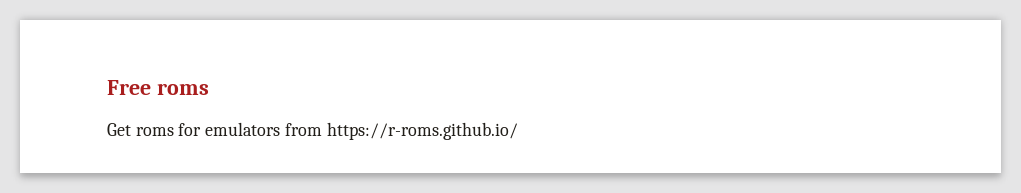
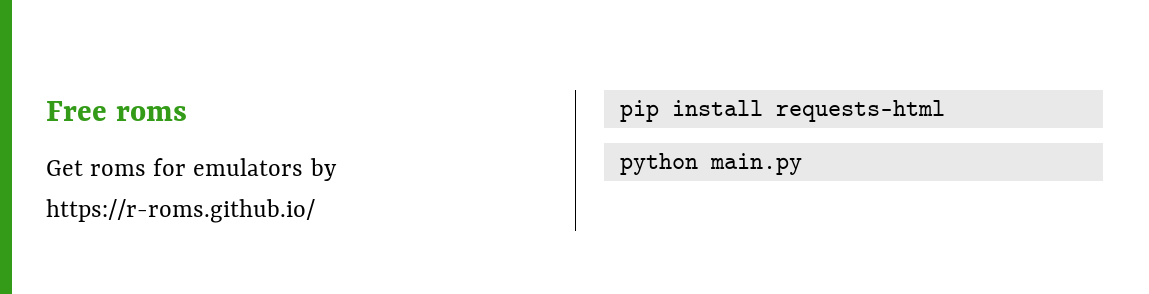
[284,123,322,136] from -> [309,158,337,181] by
(518, 131) none -> [619,100,945,122] [619,153,802,175] // pip install requests-html // python main.py

